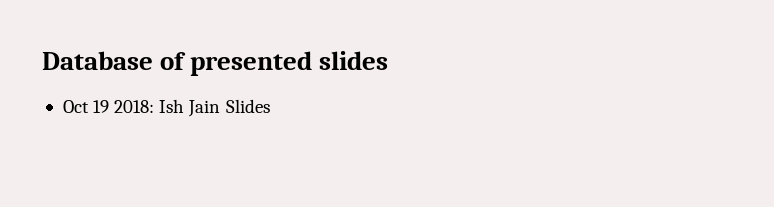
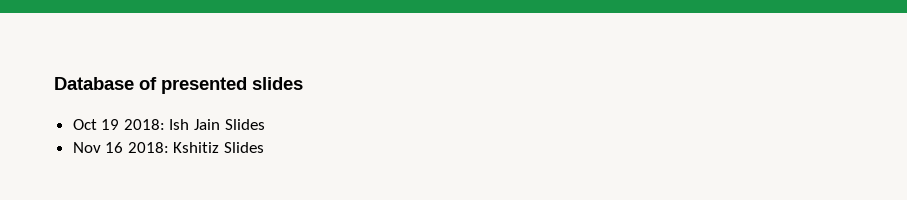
(270, 106) none -> [72,142,265,153] // Nov 16 2018: Kshitiz Slides

